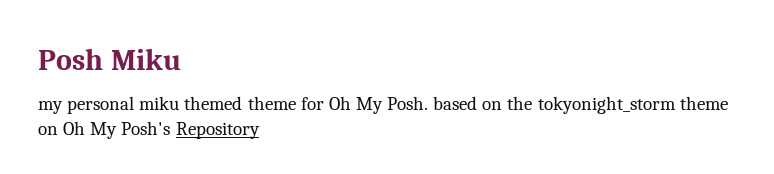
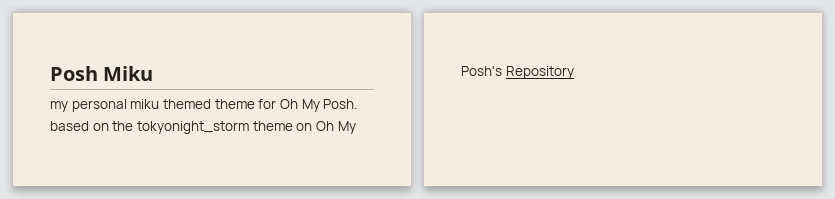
(429, 103) none -> (358, 104) //

